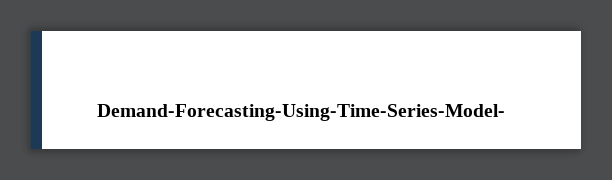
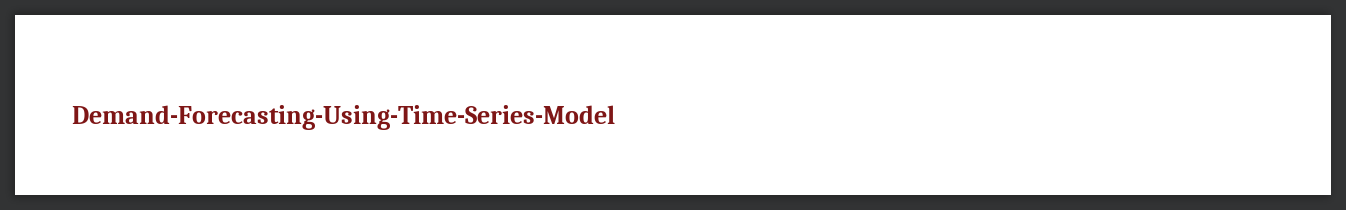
[97,104,505,121] Demand-Forecasting-Using-Time-Series-Model- -> [72,105,615,130] Demand-Forecasting-Using-Time-Series-Model

